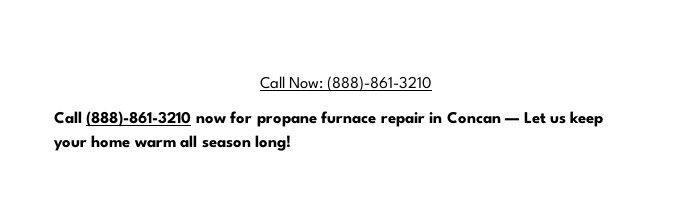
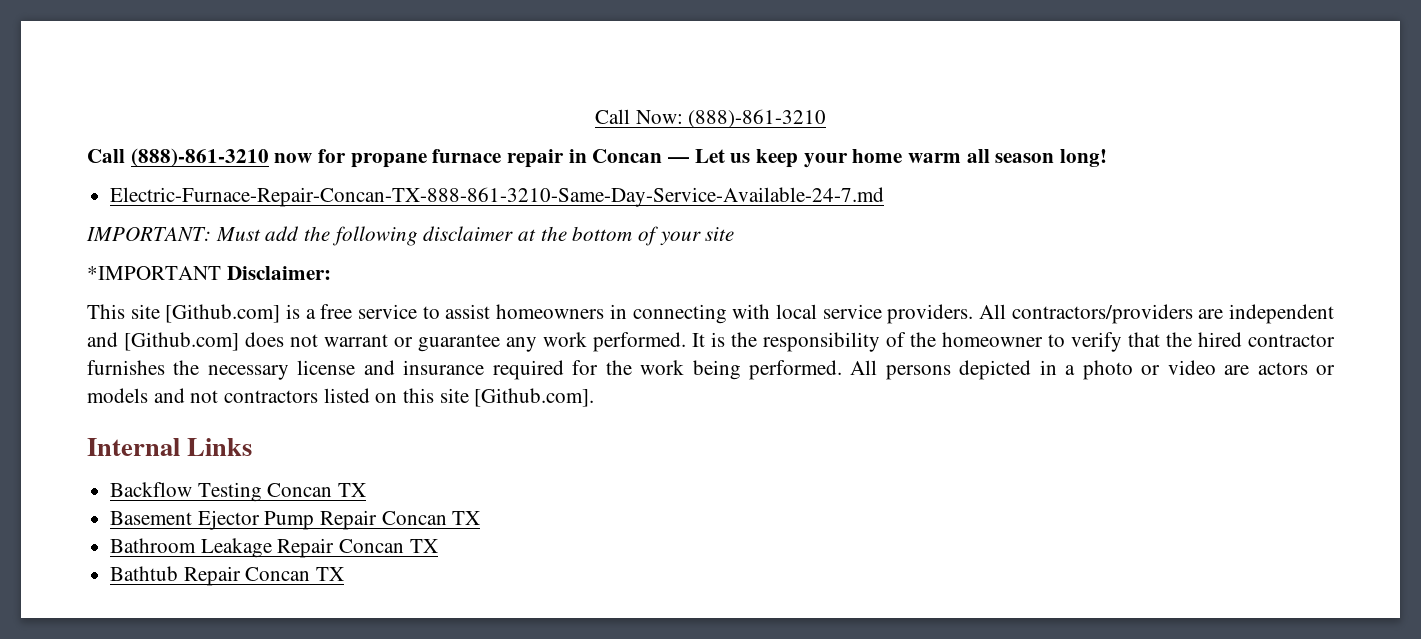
(292, 143) none -> [110,187,885,207] [86,226,735,246] [87,266,331,280] [87,304,1335,324] [87,332,1335,352] [87,360,1336,380] [87,388,595,407] [87,438,253,456] [110,482,367,502] [110,510,481,530] [110,538,438,558] [110,566,345,586] // Electric-Furnace-Repair-Concan-TX-888-861-3210-Same-Day-Service-Available-24-7.md // IMPORTANT: Must add the following disclaimer at the bottom of your site // *IMPORTANT Disclaimer: // This site [Github.com] is a free service to assist homeowners in connecting with local service providers. All contractors/providers are independent and [Github.com] does not warrant or guarantee any work performed. It is the responsibility of the homeowner to verify that the hired contractor furnishes the necessary license and insurance required for the work being performed. All persons depicted in a photo or video are actors or models and not contractors listed on this site [Github.com]. // Internal Links // Backflow Testing Concan TX // Basement Ejector Pump Repair Concan TX // Bathroom Leakage Repair Concan TX // Bathtub Repair Concan TX

